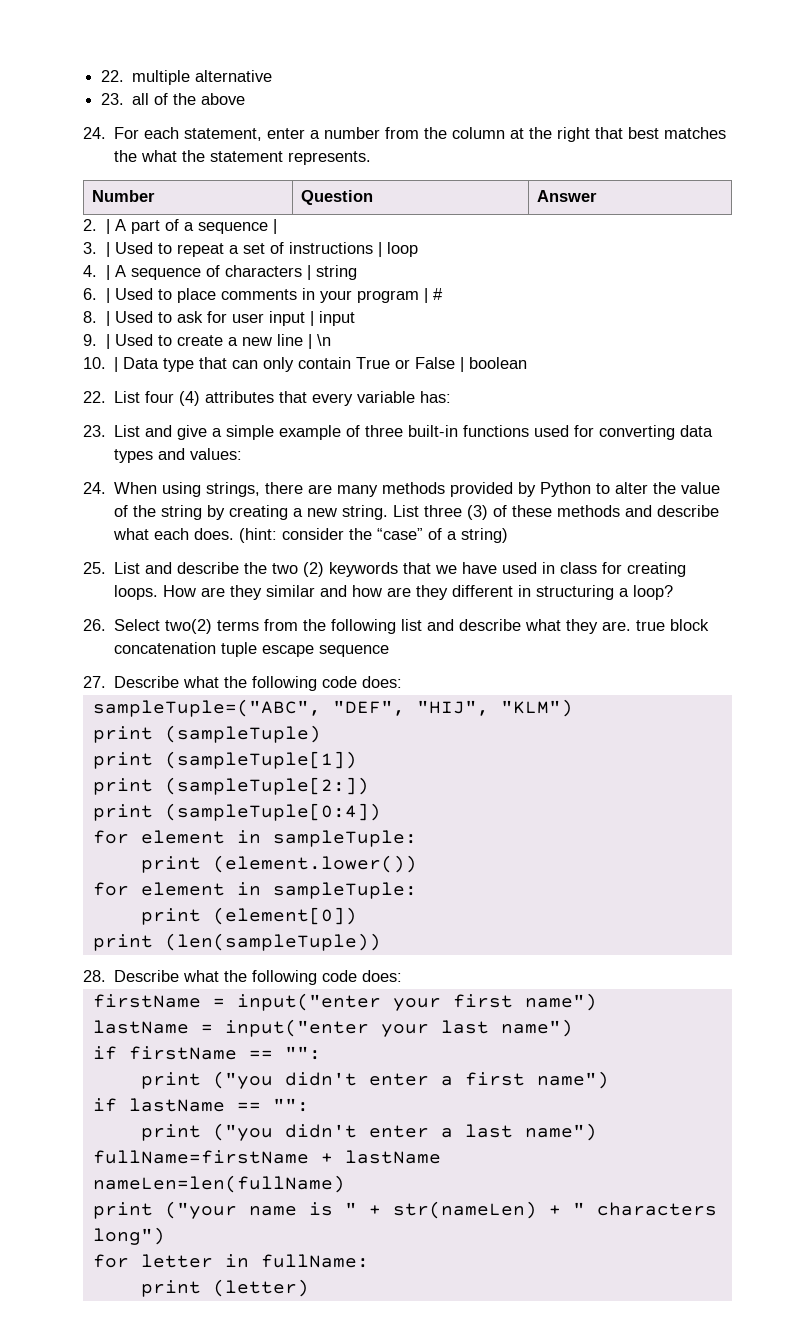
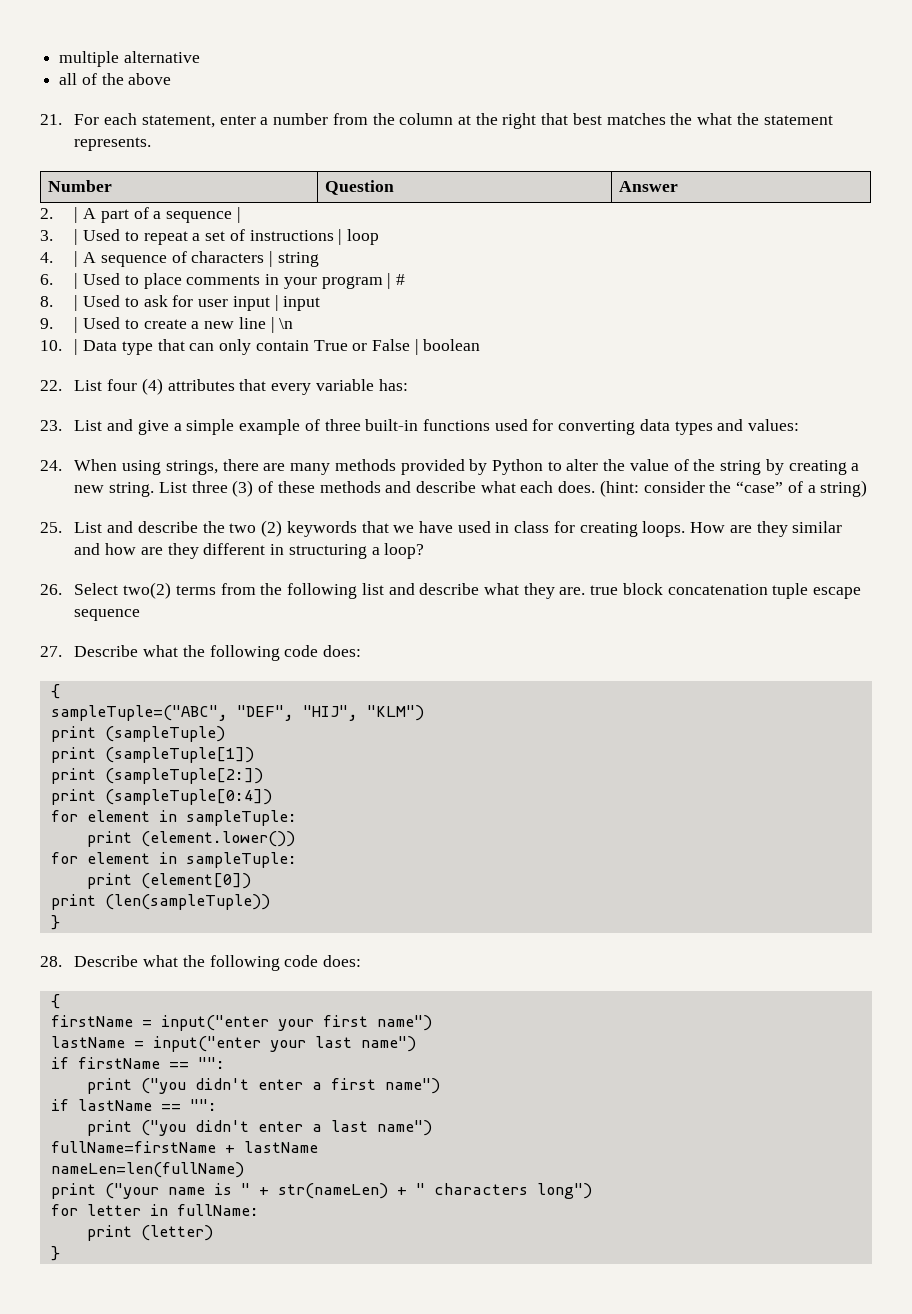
[101,70,125,82] 22. -> (59, 59) none
[101,93,125,105] 23. -> (200, 57) none
[83,127,106,139] 24. -> [40,114,62,125] 21.
(403, 682) none -> [50,684,60,699] // {
(381, 942) none -> [50,915,60,930] // }
(403, 976) none -> [50,994,60,1009] // {
(309, 1288) none -> [50,1246,60,1261] // }

